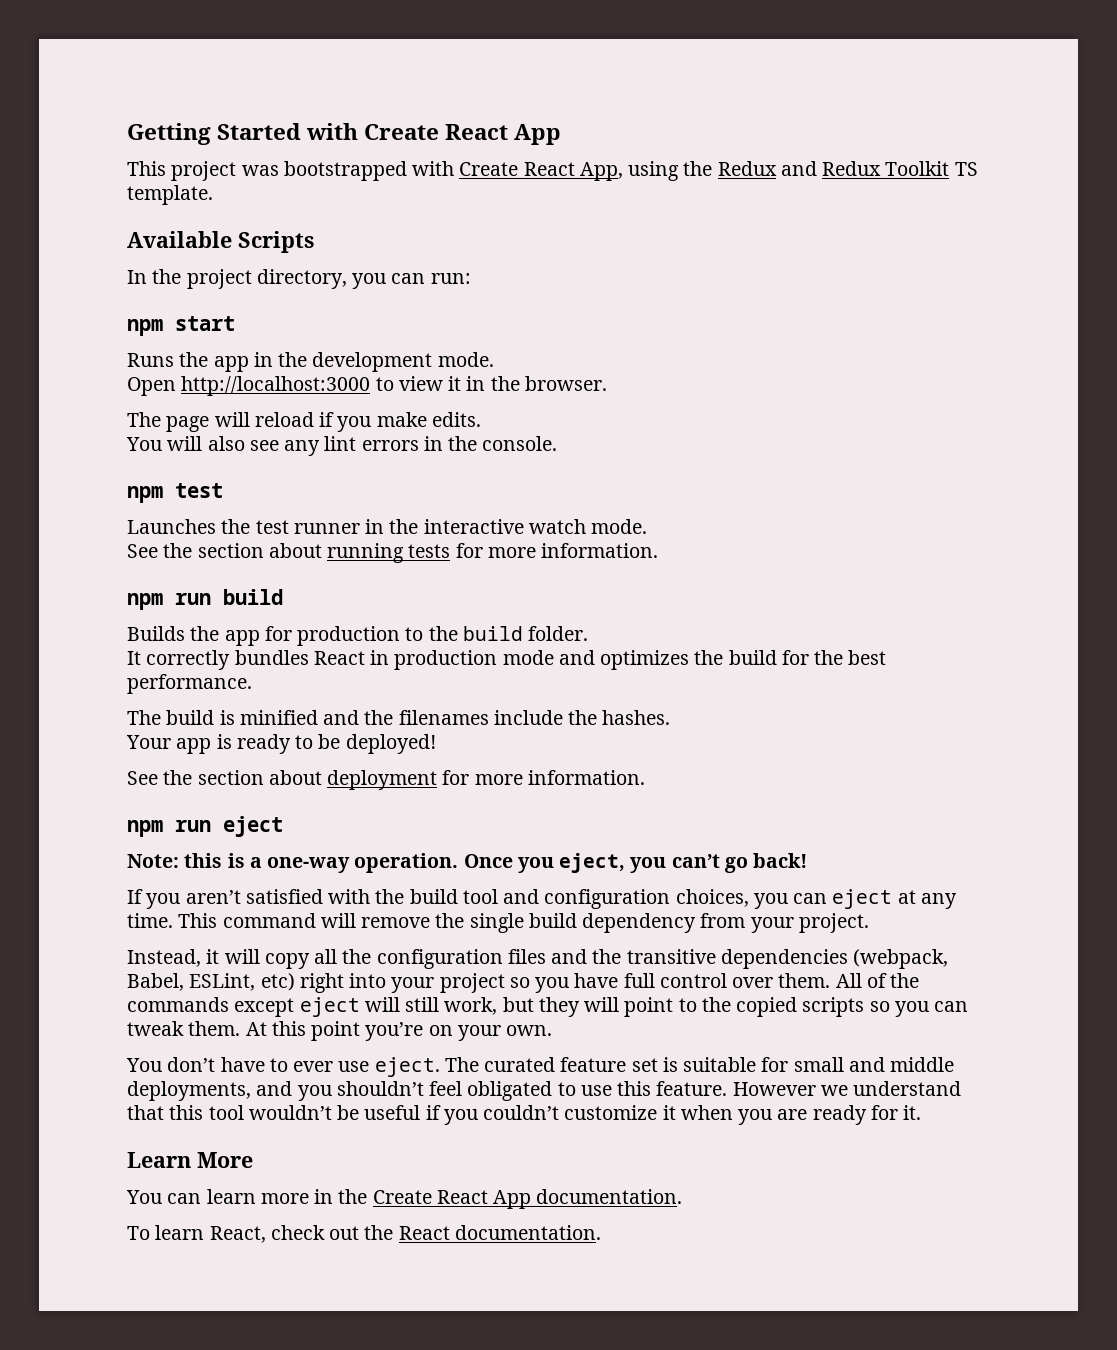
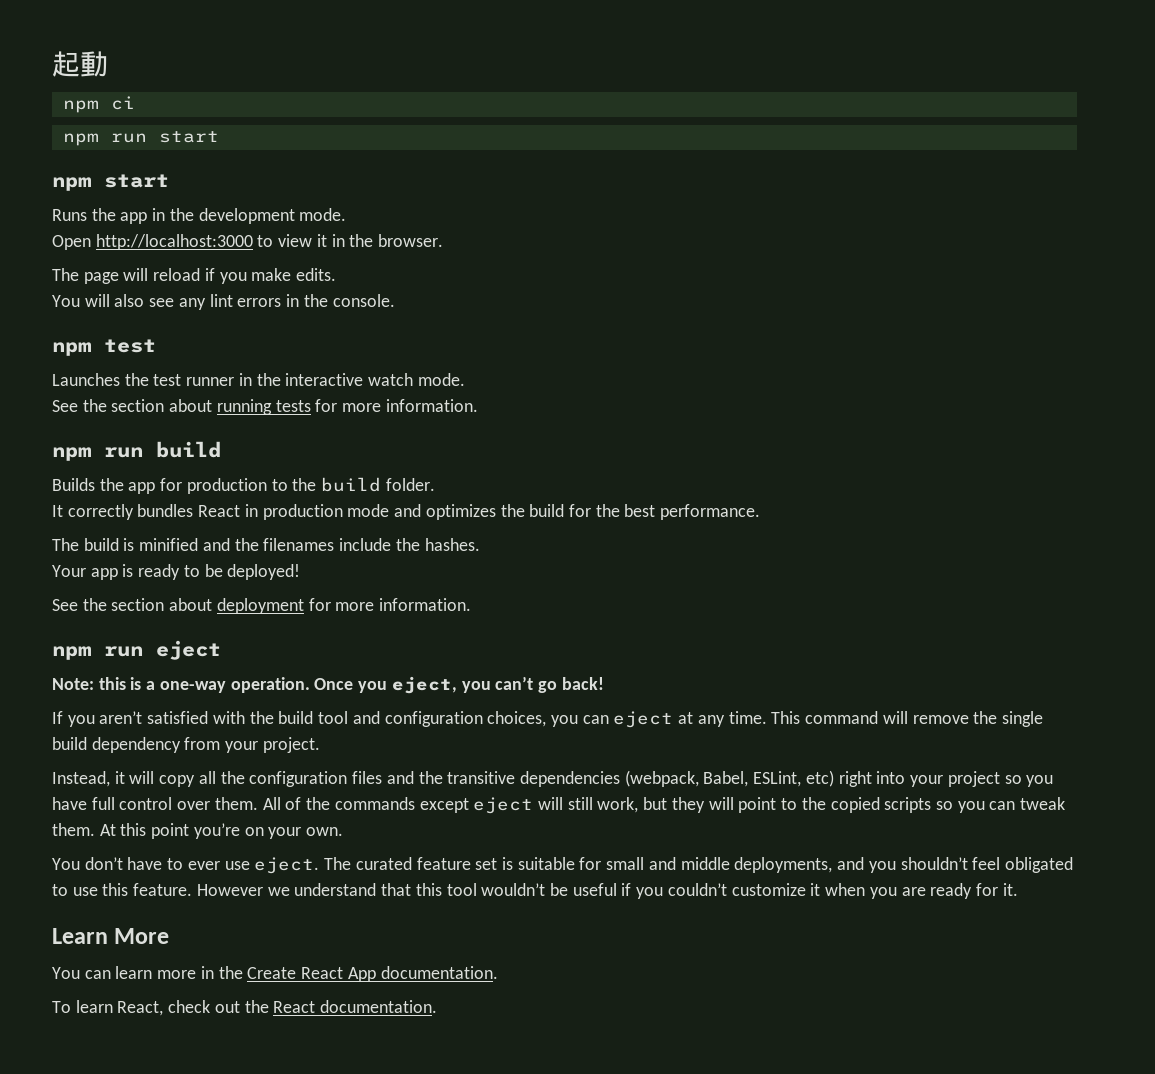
[127,123,562,145] [127,161,978,181] [127,185,213,205] [127,231,314,253] [127,269,471,289] Getting Started with Create React App // This project was bootstrapped with Create React App, using the Redux and Redux Toolkit TS template. // Available Scripts // In the project directory, you can run: -> [52,51,108,77] [62,96,135,113] [62,131,219,146] 起動 // npm ci // npm run start

